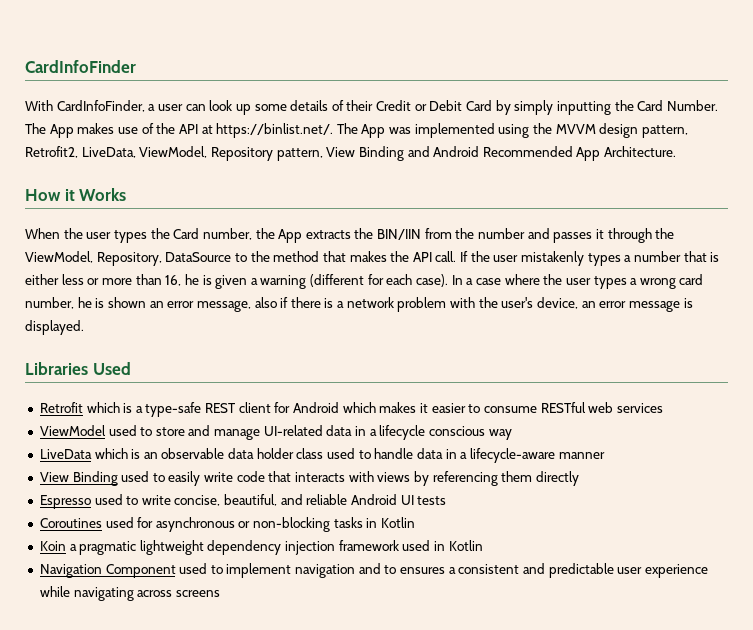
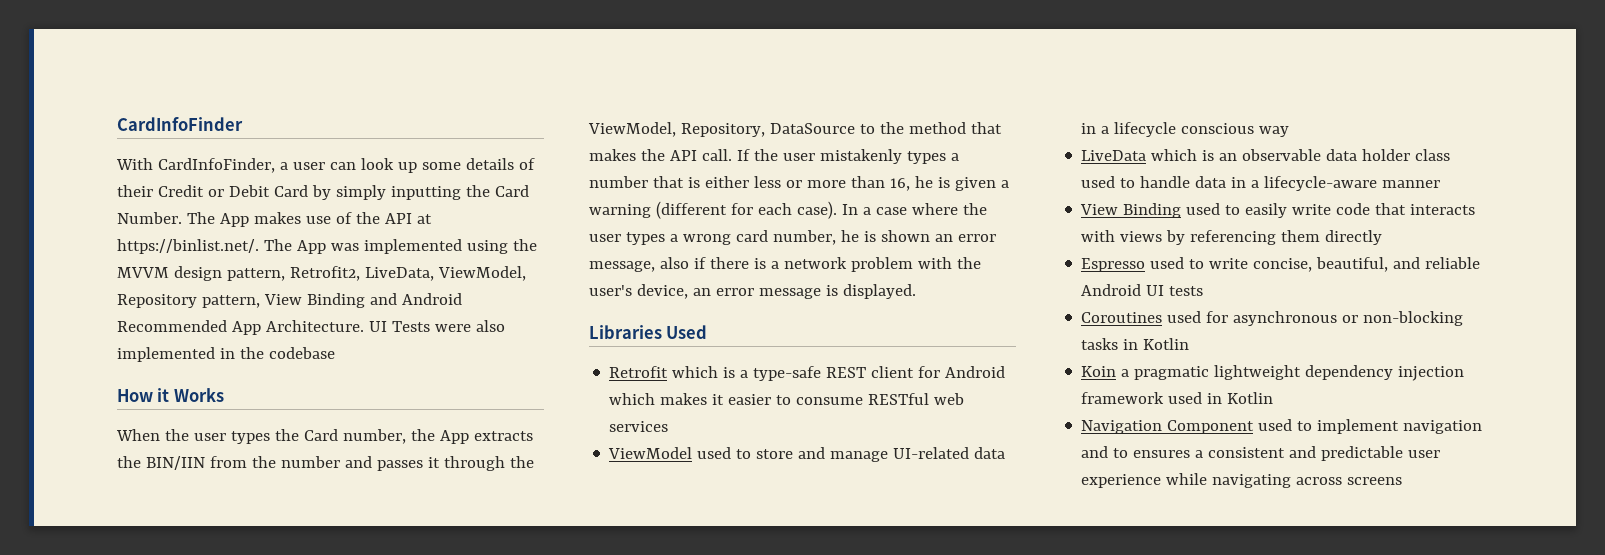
(677, 151) none -> [368,320,505,332] [117,347,335,362] UI Tests were also implemented in the codebase

